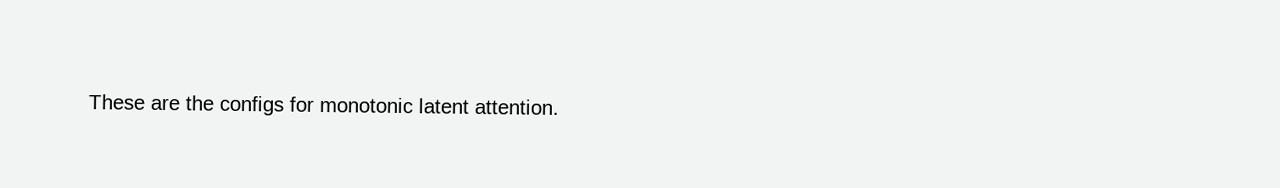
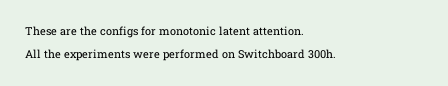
(559, 106) none -> [25,49,336,61] // All the experiments were performed on Switchboard 300h.

